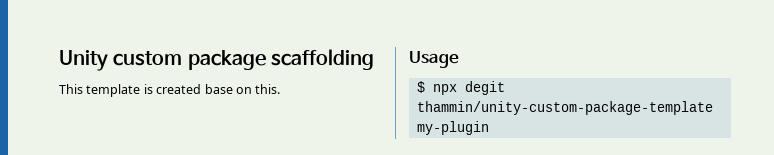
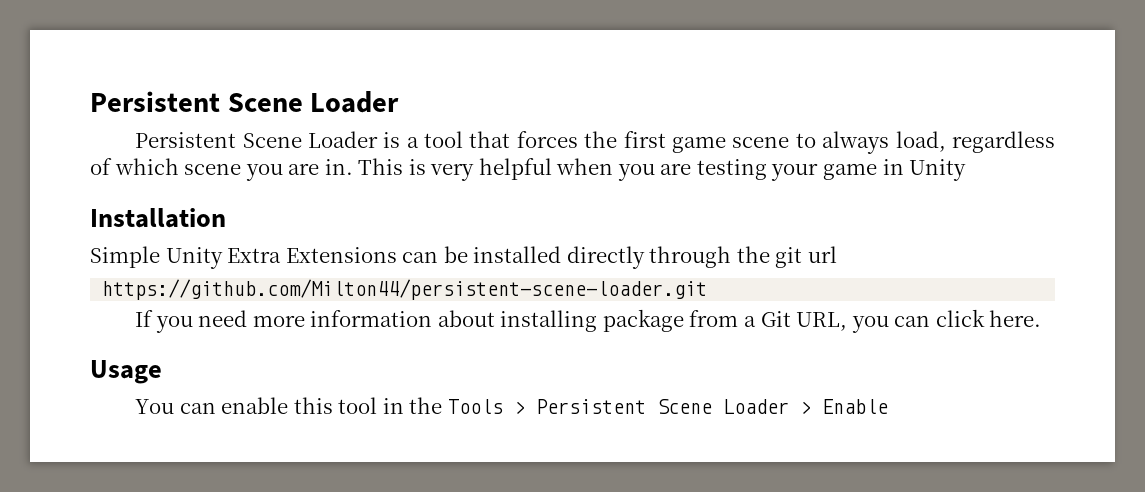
[59,49,374,71] [59,84,281,97] [409,51,459,68] [416,81,505,95] [416,101,713,115] [416,121,489,135] Unity custom package scaffolding // This template is created base on this. // Usage // $ npx degit thammin/unity-custom-package-template my-plugin -> [90,91,400,113] [135,131,1056,154] [90,158,967,181] [90,208,226,228] [90,246,837,269] [102,279,708,300] [135,309,1042,333] [90,360,162,384] [135,397,888,414] Persistent Scene Loader // Persistent Scene Loader is a tool that forces the first game scene to always load, regardless of which scene you are in. This is very helpful when you are testing your game in Unity // Installation // Simple Unity Extra Extensions can be installed directly through the git url // https://github.com/Milton44/persistent-scene-loader.git // If you need more information about installing package from a Git URL, you can click here. // Usage // You can enable this tool in the Tools > Persistent Scene Loader > Enable

